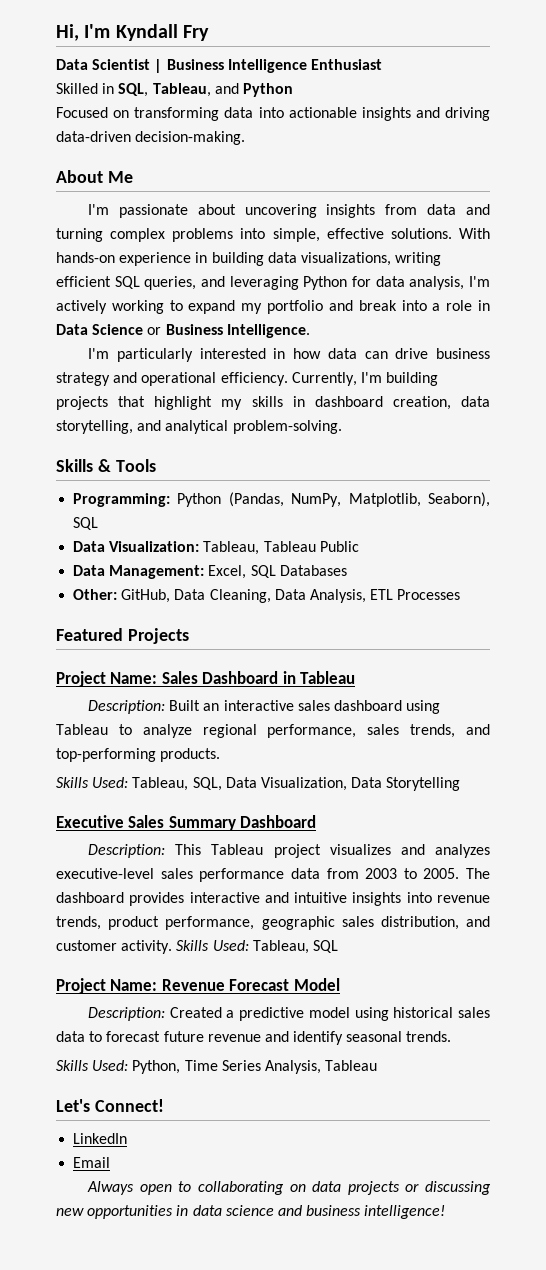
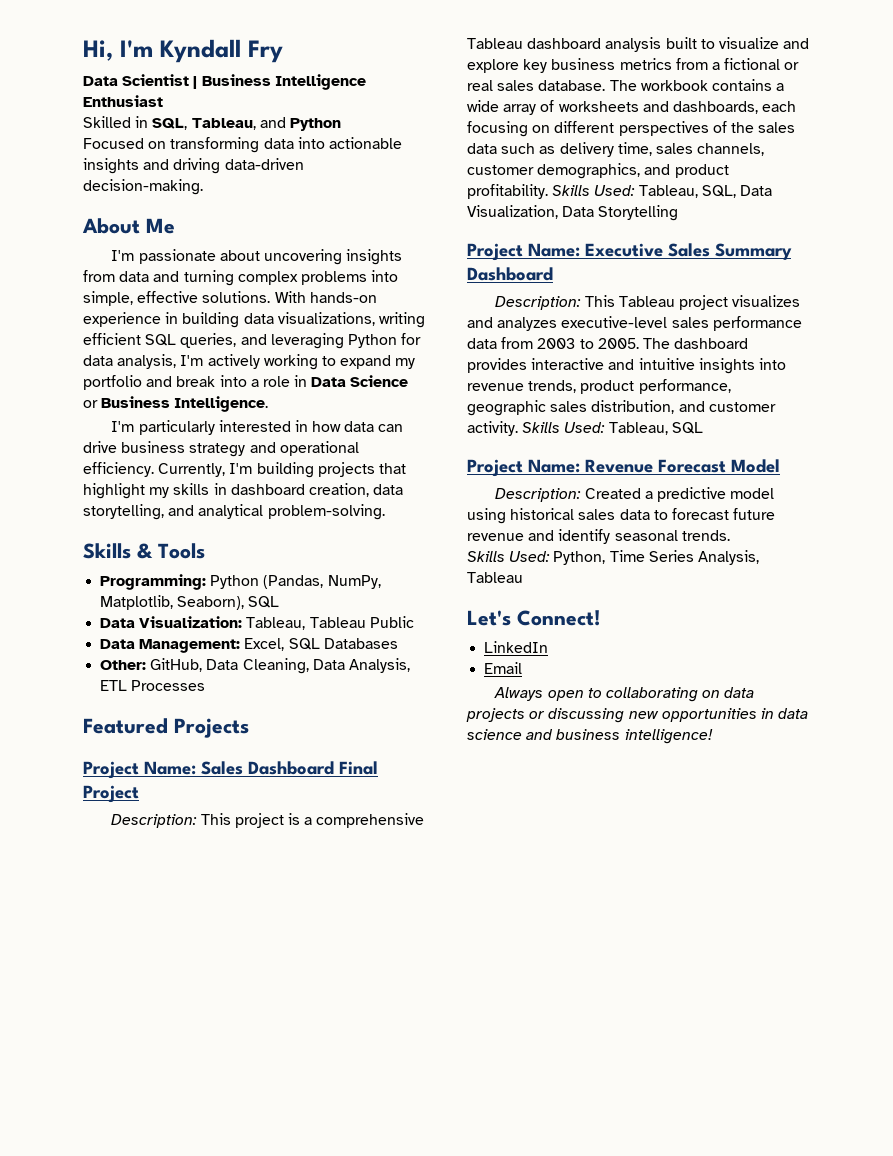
[282,671,356,684] [88,700,441,714] [56,724,490,738] [56,748,221,762] in Tableau // Description: Built an interactive sales dashboard using Tableau to analyze regional performance, sales trends, and top-performing products. // -> [339,761,378,775] [83,785,139,803] [111,813,425,828] [467,37,810,52] [467,58,800,73] [467,79,785,91] [467,100,797,115] [467,121,796,137] [467,142,765,157] [467,163,729,179] [467,184,548,199] Final Project // Description: This project is a comprehensive Tableau dashboard analysis built to visualize and explore key business metrics from a fictional or real sales database. The workbook contains a wide array of worksheets and dashboards, each focusing on different perspectives of the sales data such as delivery time, sales channels, customer demographics, and product profitability.
(461, 784) none -> [467,243,580,261] Project Name:

